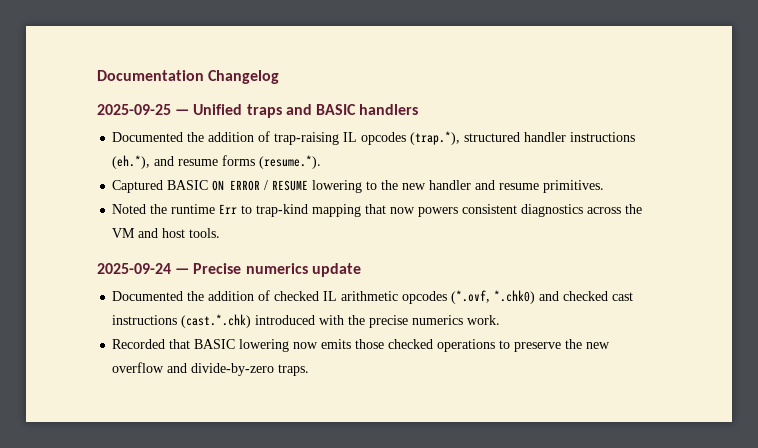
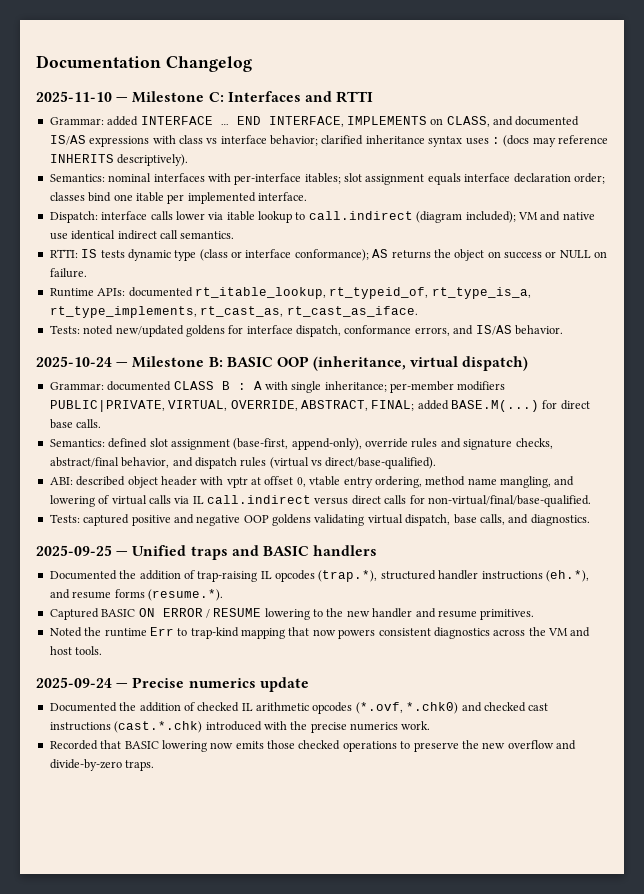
(280, 77) none -> [36,91,374,103] [49,116,580,127] [49,135,608,147] [49,154,189,166] [49,173,605,185] [49,192,307,204] [49,211,595,223] [49,230,235,240] [49,249,608,261] [49,268,87,278] [49,287,531,299] [49,306,418,318] [49,325,563,337] [36,356,529,371] [49,381,506,393] [49,400,590,412] [49,419,102,429] [49,438,553,450] [49,457,437,469] [49,476,575,488] [49,495,591,507] [49,514,590,526] // 2025-11-10 — Milestone C: Interfaces and RTTI // Grammar: added INTERFACE … END INTERFACE, IMPLEMENTS on CLASS, and documented IS/AS expressions with class vs interface behavior; clarified inheritance syntax uses : (docs may reference INHERITS descriptively). // Semantics: nominal interfaces with per‑interface itables; slot assignment equals interface declaration order; classes bind one itable per implemented interface. // Dispatch: interface calls lower via itable lookup to call.indirect (diagram included); VM and native use identical indirect call semantics. // RTTI: IS tests dynamic type (class or interface conformance); AS returns the object on success or NULL on failure. // Runtime APIs: documented rt_itable_lookup, rt_typeid_of, rt_type_is_a, rt_type_implements, rt_cast_as, rt_cast_as_iface. // Tests: noted new/updated goldens for interface dispatch, conformance errors, and IS/AS behavior. // 2025-10-24 — Milestone B: BASIC OOP (inheritance, virtual dispatch) // Grammar: documented CLASS B : A with single inheritance; per‑member modifiers PUBLIC|PRIVATE, VIRTUAL, OVERRIDE, ABSTRACT, FINAL; added BASE.M(...) for direct base calls. // Semantics: defined slot assignment (base‑first, append‑only), override rules and signature checks, abstract/final behavior, and dispatch rules (virtual vs direct/base‑qualified). // ABI: described object header with vptr at offset 0, vtable entry ordering, method name mangling, and lowering of virtual calls via IL call.indirect versus direct calls for non‑virtual/final/base‑qualified. // Tests: captured positive and negative OOP goldens validating virtual dispatch, base calls, and diagnostics.

